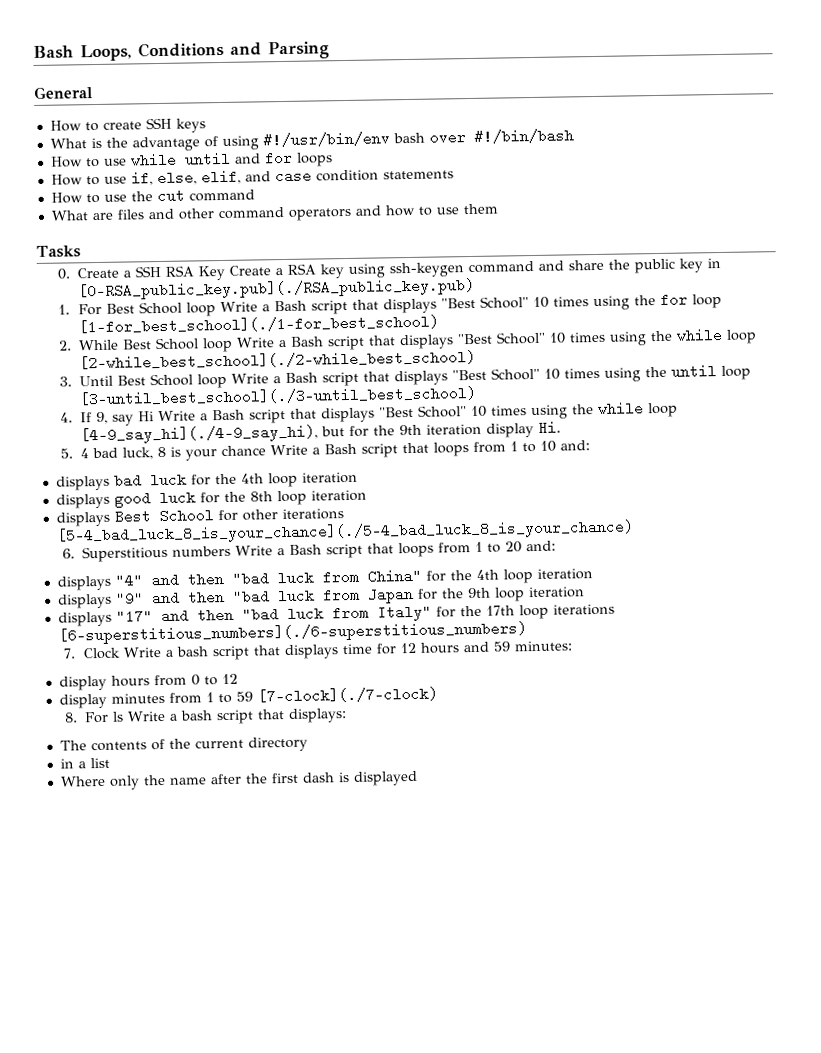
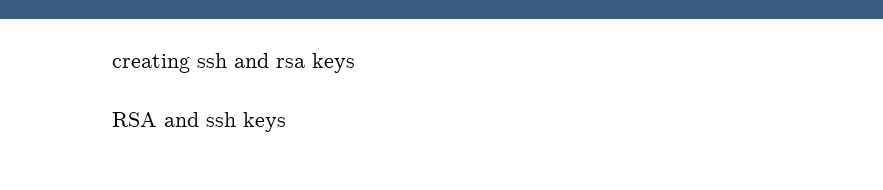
[33,41,330,62] [33,86,93,99] [49,117,206,133] [49,128,574,152] [50,150,333,168] [50,168,454,186] [50,188,255,204] [50,203,498,221] [36,245,81,258] [56,257,722,281] [78,277,476,301] [57,292,723,317] [78,314,440,335] [57,327,758,353] [79,349,477,371] [58,365,752,389] [79,385,477,407] [59,401,679,426] [80,420,562,445] [59,440,591,461] [55,471,358,491] [55,489,367,509] [55,508,344,527] [55,519,634,545] [61,540,557,563] [56,568,593,591] [57,586,585,609] [57,603,615,627] [57,621,527,645] [62,640,574,661] [58,673,238,691] [58,686,438,709] [63,708,348,725] [59,736,308,752] [59,757,110,769] [59,770,418,790] Bash Loops, Conditions and Parsing // General // How to create SSH keys // What is the advantage of using #!/usr/bin/env bash over #!/bin/bash // How to use while until and for loops // How to use if, else, elif, and case condition statements // How to use the cut command // What are files and other command operators and how to use them // Tasks // 0. Create a SSH RSA Key Create a RSA key using ssh-keygen command and share the public key in [0-RSA_public_key.pub](./RSA_public_key.pub) // 1. For Best School loop Write a Bash script that displays "Best School" 10 times using the for loop [1-for_best_school](./1-for_best_school) // 2. While Best School loop Write a Bash script that displays "Best School" 10 times using the while loop [2-while_best_school](./2-while_best_school) // 3. Until Best School loop Write a Bash script that displays "Best School" 10 times using the until loop [3-until_best_school](./3-until_best_school) // 4. If 9, say Hi Write a Bash script that displays "Best School" 10 times using the while loop [4-9_say_hi](./4-9_say_hi), but for the 9th iteration display Hi. // 5. 4 bad luck, 8 is your chance Write a Bash script that loops from 1 to 10 and: // displays bad luck for the 4th loop iteration // displays good luck for the 8th loop iteration // displays Best School for other iterations [5-4_bad_luck_8_is_your_chance](./5-4_bad_luck_8_is_your_chance) // 6. Superstitious numbers Write a Bash script that loops from 1 to 20 and: // displays "4" and then "bad luck from China" for the 4th loop iteration // displays "9" and then "bad luck from Japan for the 9th loop iteration // displays "17" and then "bad luck from Italy" for the 17th loop iterations [6-superstitious_numbers](./6-superstitious_numbers) // 7. Clock Write a bash script that displays time for 12 hours and 59 minutes: // display hours from 0 to 12 // display minutes from 1 to 59 [7-clock](./7-clock) // 8. For ls Write a bash script that displays: // The contents of the current directory // in a list // Where only the name after the first dash is displayed -> [112,53,355,73] [112,112,286,132] creating ssh and rsa keys // RSA and ssh keys

